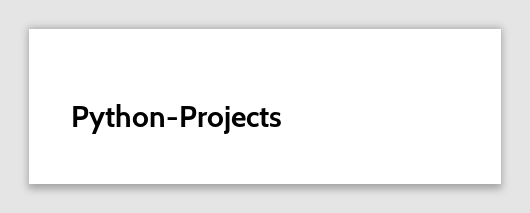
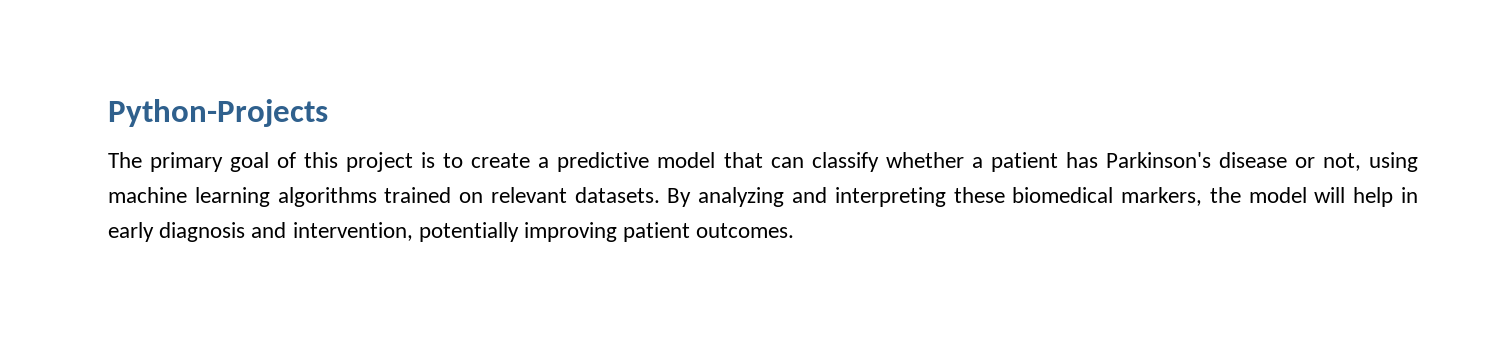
(282, 119) none -> [108,152,1418,172] [108,187,1418,207] [108,222,795,242] // The primary goal of this project is to create a predictive model that can classify whether a patient has Parkinson's disease or not, using machine learning algorithms trained on relevant datasets. By analyzing and interpreting these biomedical markers, the model will help in early diagnosis and intervention, potentially improving patient outcomes.

